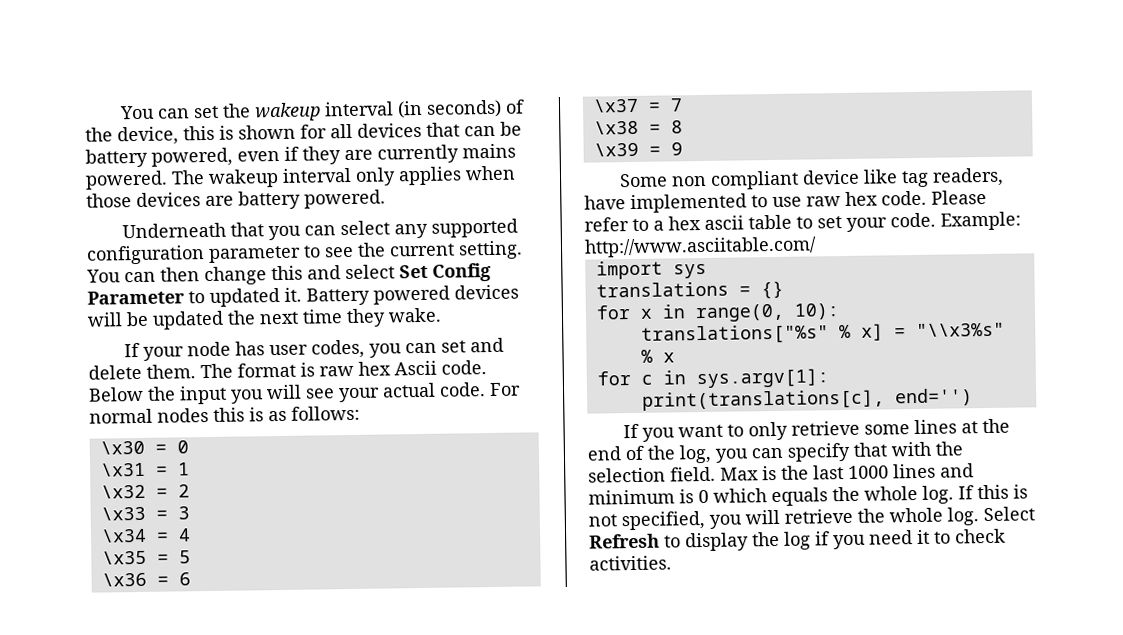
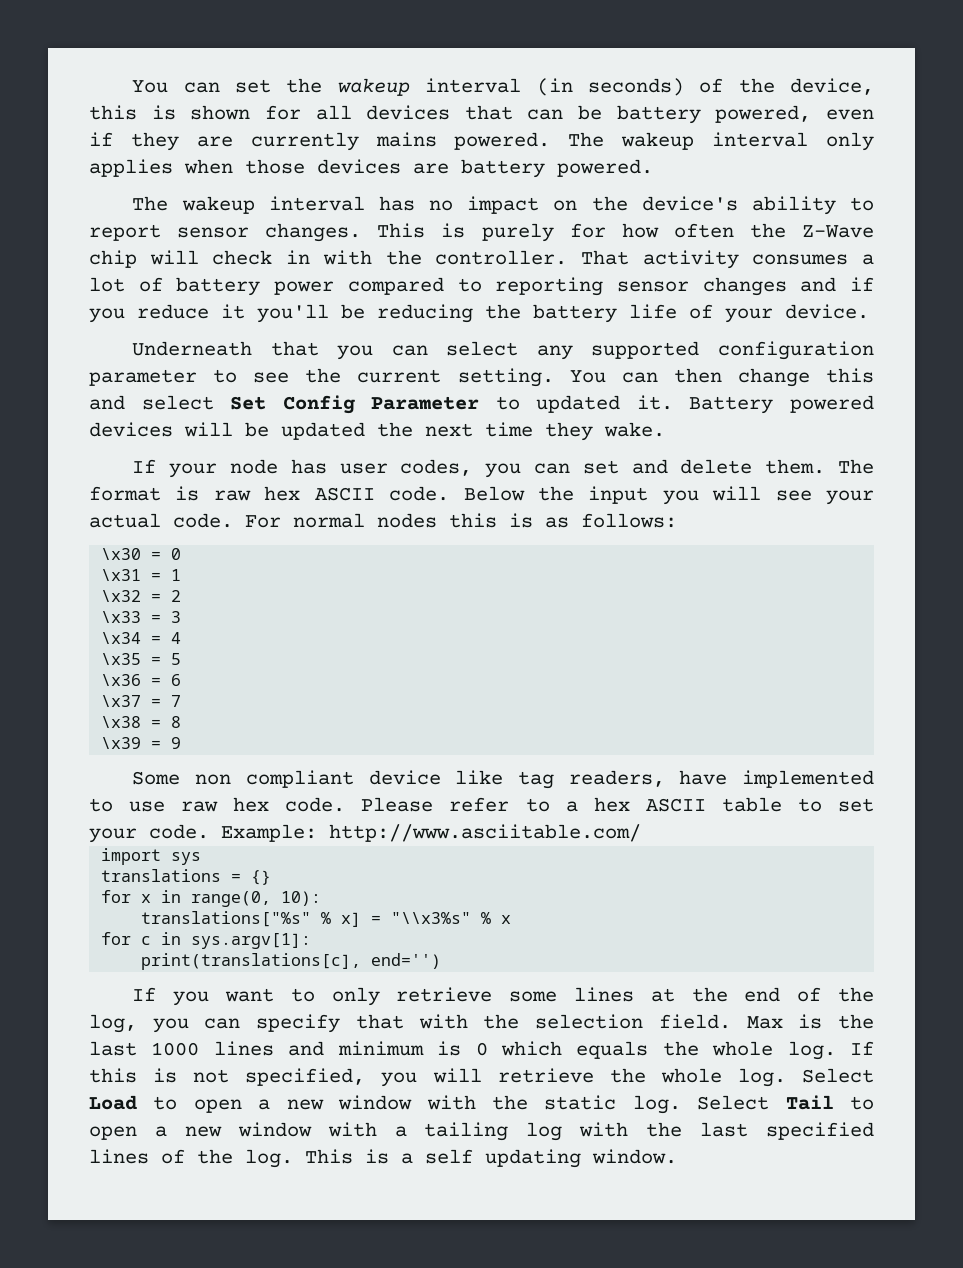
(386, 199) none -> [132,196,875,215] [89,223,875,242] [89,250,874,269] [89,277,875,296] [89,304,869,323] // The wakeup interval has no impact on the device's ability to report sensor changes. This is purely for how often the Z-Wave chip will check in with the controller. That activity consumes a lot of battery power compared to reporting sensor changes and if you reduce it you'll be reducing the battery life of your device.
[394,360,437,376] Ascii -> [314,487,375,501] ASCII
[704,215,744,230] ascii -> [645,798,706,812] ASCII
[589,528,1006,552] [589,555,672,571] Refresh to display the log if you need it to check activities. -> [89,1095,874,1114] [89,1122,874,1141] [89,1149,677,1168] Load to open a new window with the static log. Select Tail to open a new window with a tailing log with the last specified lines of the log. This is a self updating window.

